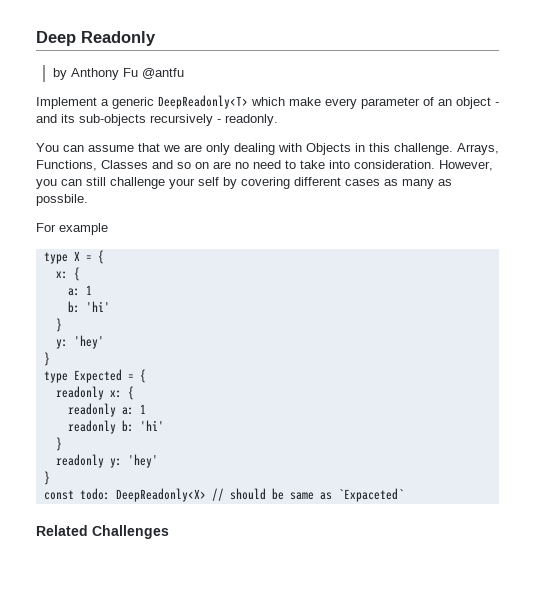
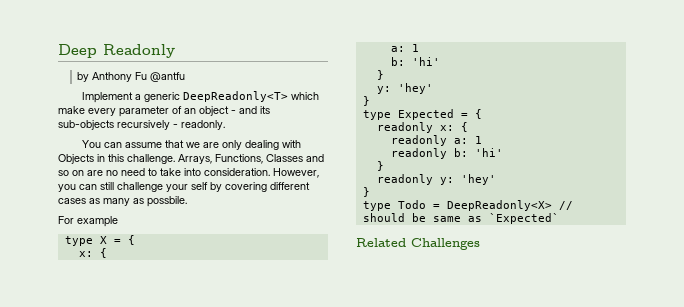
[43,488,110,500] const todo: -> [362,200,440,211] type Todo =
[337,488,404,502] `Expaceted` -> [488,213,559,224] `Expected`

